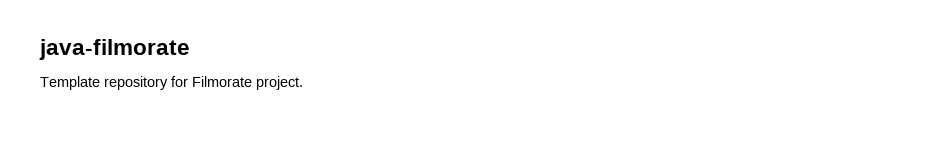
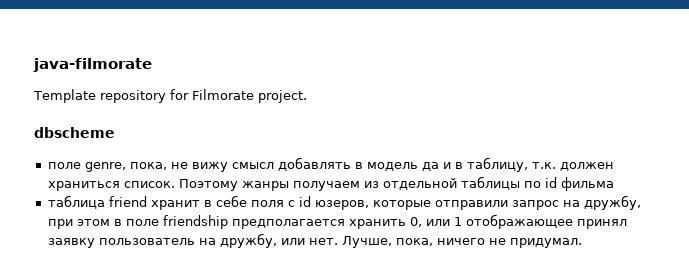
(303, 83) none -> [34,127,115,138] [47,157,614,172] [47,176,614,191] [47,195,641,210] [47,214,627,229] [47,233,582,248] // dbscheme // поле genre, пока, не вижу смысл добавлять в модель да и в таблицу, т.к. должен храниться список. Поэтому жанры получаем из отдельной таблицы по id фильма // таблица friend хранит в себе поля с id юзеров, которые отправили запрос на дружбу, при этом в поле friendship предполагается хранить 0, или 1 отображающее принял заявку пользователь на дружбу, или нет. Лучше, пока, ничего не придумал.

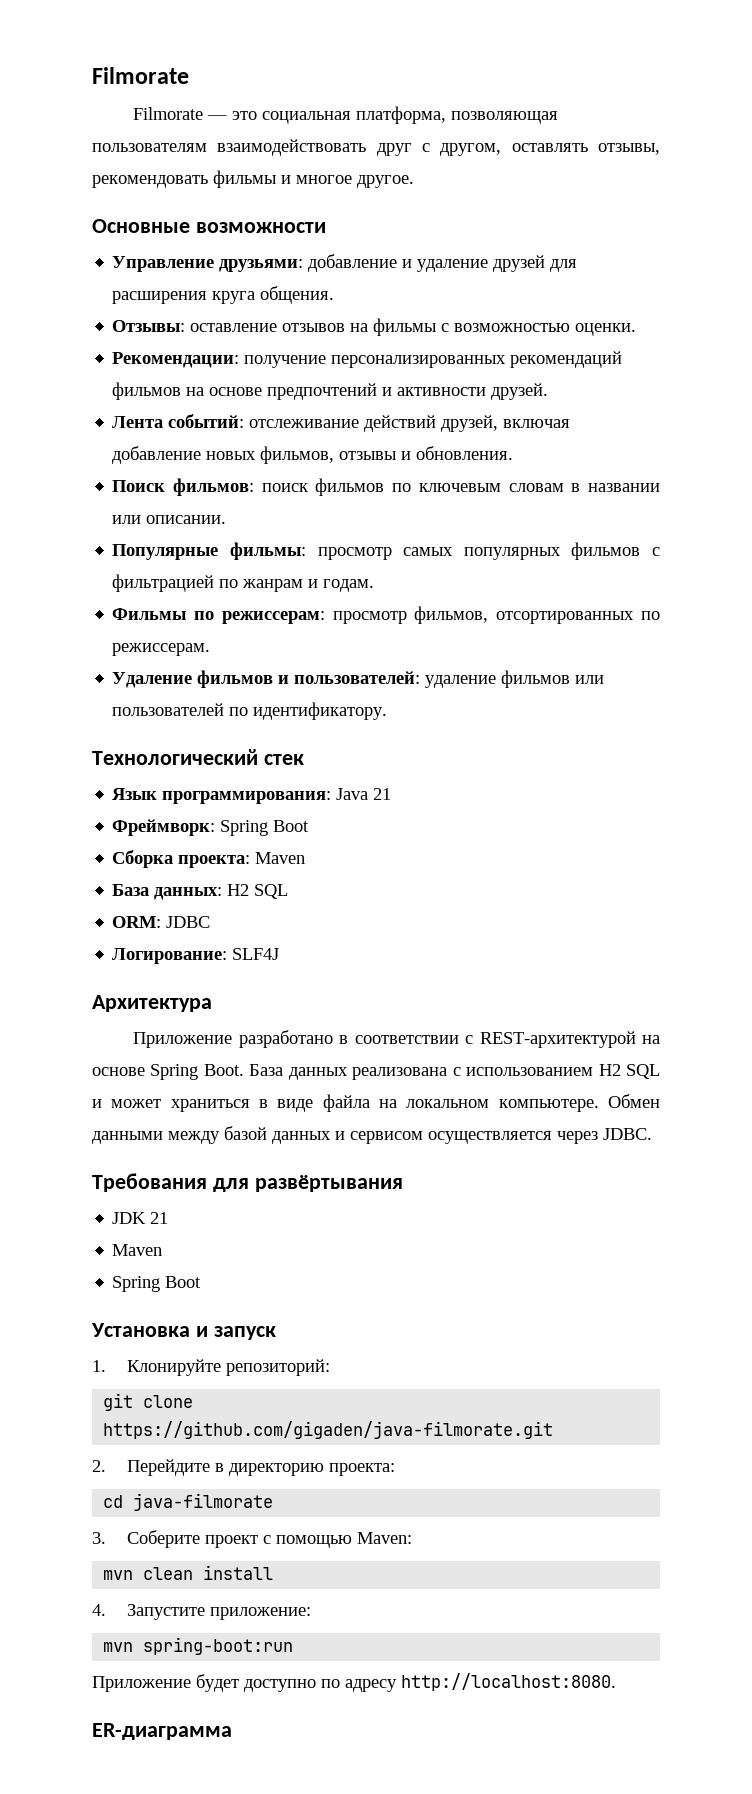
[33,58,152,72] [33,89,307,103] [34,127,115,138] [47,157,614,172] [47,176,614,191] [47,195,641,210] [47,214,627,229] [47,233,582,248] java-filmorate // Template repository for Filmorate project. // dbscheme // поле genre, пока, не вижу смысл добавлять в модель да и в таблицу, т.к. должен храниться список. Поэтому жанры получаем из отдельной таблицы по id фильма // таблица friend хранит в себе поля с id юзеров, которые отправили запрос на дружбу, при этом в поле friendship предполагается хранить 0, или 1 отображающее принял заявку пользователь на дружбу, или нет. Лучше, пока, ничего не придумал. -> [92,67,189,84] [133,106,559,124] [92,139,660,156] [92,170,414,188] [92,219,326,233] [112,254,578,272] [112,286,335,304] [112,318,637,336] [112,351,623,368] [112,382,549,400] [112,414,571,432] [112,446,514,464] [112,478,660,496] [112,515,227,524] [112,542,660,560] [112,574,375,592] [112,606,660,624] [112,643,211,656] [112,670,605,688] [112,702,388,720] [92,749,304,765] [112,788,392,804] [112,819,310,836] [112,850,306,868] [112,884,289,900] [112,916,211,928] [112,948,280,964] [92,995,212,1012] [133,1030,660,1048] [92,1064,661,1080] [92,1094,660,1112] [92,1126,652,1144] [92,1173,403,1192] [112,1212,169,1224] [112,1244,163,1256] [112,1276,202,1292] [91,1323,276,1340] [92,1359,331,1376] [103,1393,194,1411] [103,1421,554,1439] [92,1459,396,1476] [103,1493,274,1511] [92,1530,413,1548] [103,1565,274,1580] [92,1604,312,1620] [103,1637,294,1655] [92,1673,616,1692] [92,1723,232,1740] Filmorate // Filmorate — это социальная платформа, позволяющая пользователям взаимодействовать друг с другом, оставлять отзывы, рекомендовать фильмы и многое другое. // Основные возможности // Управление друзьями: добавление и удаление друзей для расширения круга общения. // Отзывы: оставление отзывов на фильмы с возможностью оценки. // Рекомендации: получение персонализированных рекомендаций фильмов на основе предпочтений и активности друзей. // Лента событий: отслеживание действий друзей, включая добавление новых фильмов, отзывы и обновления. // Поиск фильмов: поиск фильмов по ключевым словам в названии или описании. // Популярные фильмы: просмотр самых популярных фильмов с фильтрацией по жанрам и годам. // Фильмы по режиссерам: просмотр фильмов, отсортированных по режиссерам. // Удаление фильмов и пользователей: удаление фильмов или пользователей по идентификатору. // Технологический стек // Язык программирования: Java 21 // Фреймворк: Spring Boot // Сборка проекта: Maven // База данных: H2 SQL // ORM: JDBC // Логирование: SLF4J // Архитектура // Приложение разработано в соответствии с REST-архитектурой на основе Spring Boot. База данных реализована с использованием H2 SQL и может храниться в виде файла на локальном компьютере. Обмен данными между базой данных и сервисом осуществляется через JDBC. // Требования для развёртывания // JDK 21 // Maven // Spring Boot // Установка и запуск // 1. Клонируйте репозиторий: // git clone https://github.com/gigaden/java-filmorate.git // 2. Перейдите в директорию проекта: // cd java-filmorate // 3. Соберите проект с помощью Maven: // mvn clean install // 4. Запустите приложение: // mvn spring-boot:run // Приложение будет доступно по адресу http://localhost:8080. // ER-диаграмма

